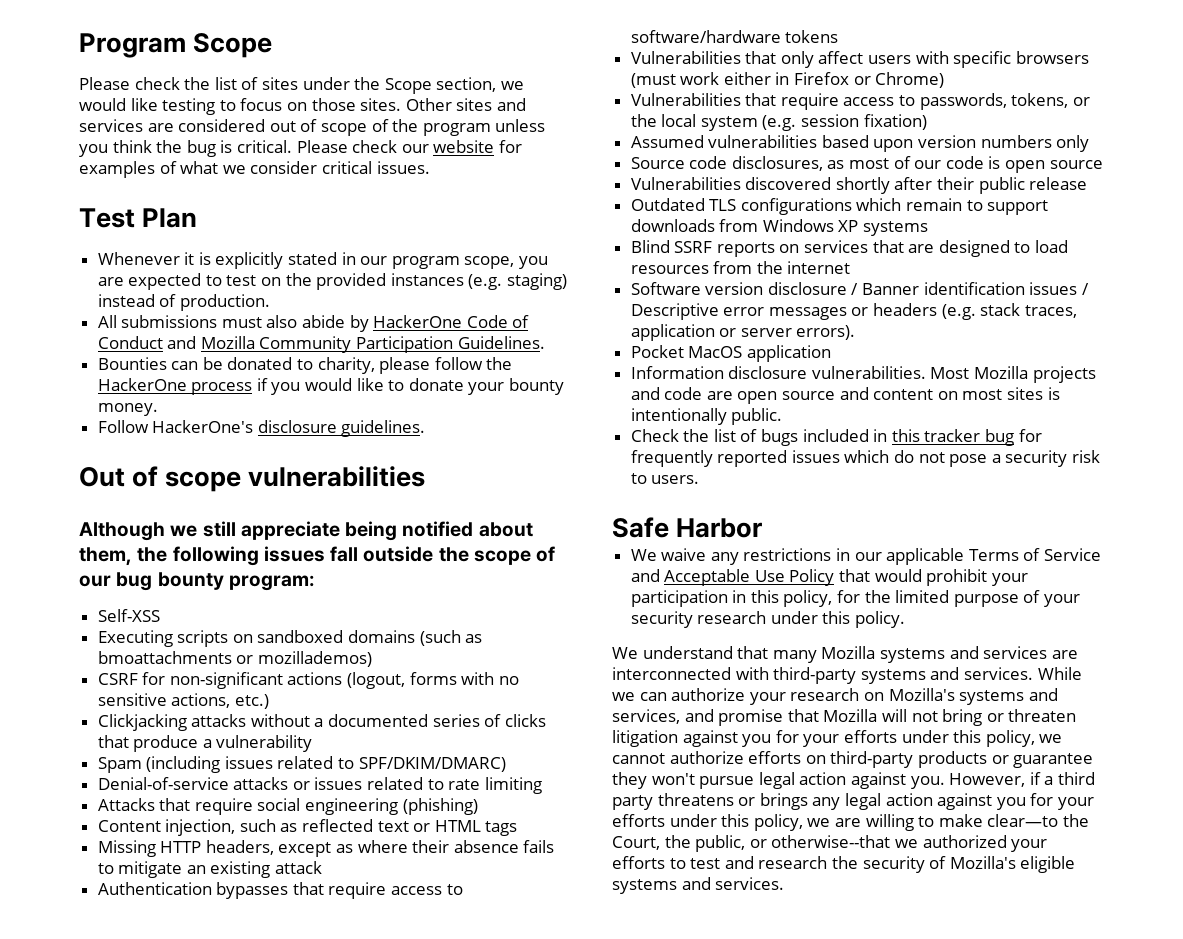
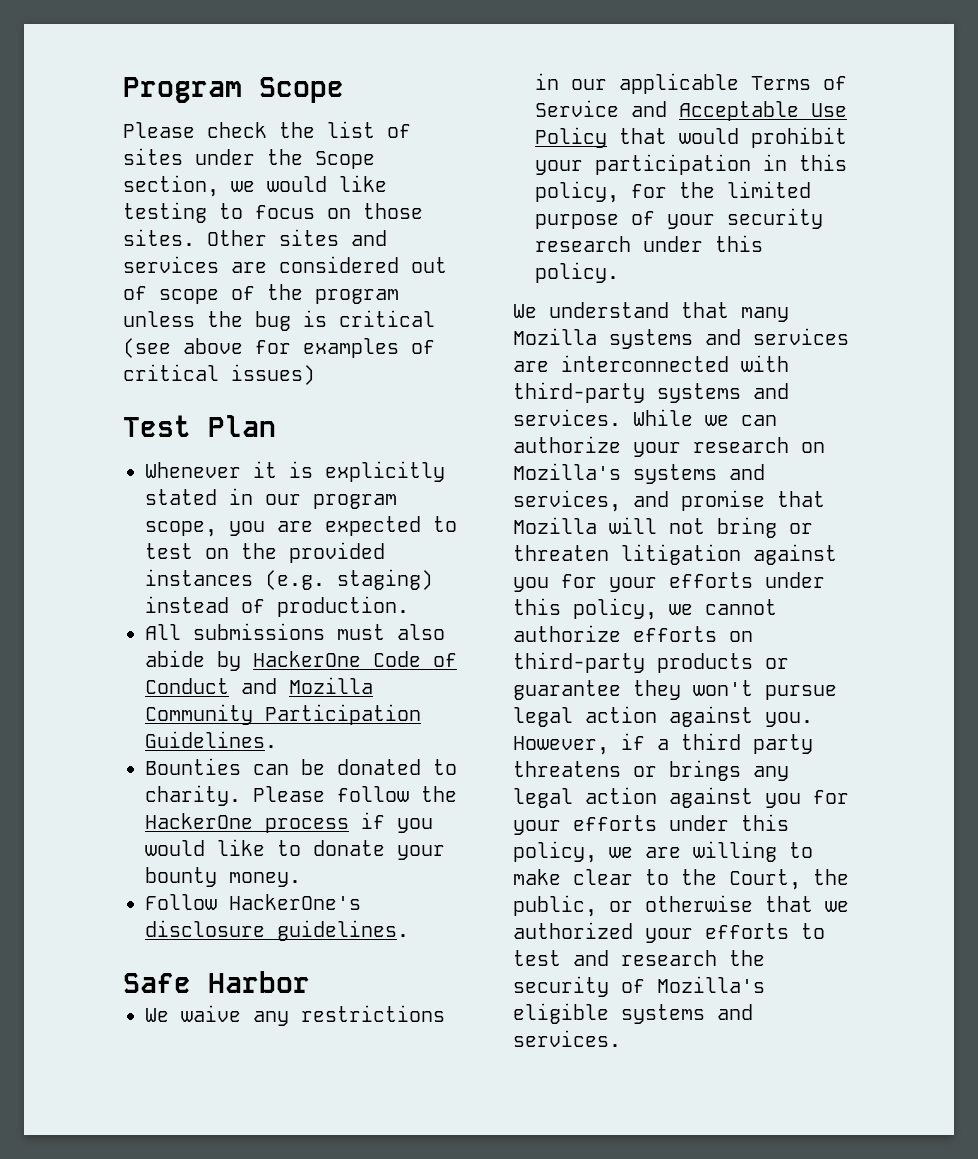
[79,140,152,157] you think -> (195, 319) none
[236,140,522,153] [79,161,430,178] critical. Please check our website for examples of what we consider critical issues. -> [339,310,435,327] [123,338,435,358] [123,364,315,385] critical (see above for examples of critical issues)
[317,357,431,374] charity, please -> [145,785,325,806] charity. Please
[79,466,426,492] [79,521,533,541] [79,546,556,566] [79,572,315,591] [97,609,160,622] [97,630,483,647] [97,651,372,667] [97,672,519,689] [97,693,269,709] [97,714,546,731] [97,735,313,752] [97,756,506,773] [97,777,542,794] [97,798,478,815] [97,819,518,836] [97,840,555,857] [97,861,323,878] [97,882,463,899] [630,30,839,43] [630,51,1089,68] [630,72,945,88] [630,93,1090,110] [630,114,927,131] [630,135,1090,152] [630,156,1103,173] [630,177,1088,194] [630,198,1049,215] [630,219,929,236] [630,240,1069,257] [630,261,851,274] [630,282,1089,295] [630,303,1077,320] [630,324,856,341] [630,345,831,362] [630,366,1096,383] [630,387,1060,404] [630,408,783,425] [630,429,1042,446] [630,450,1101,467] [630,473,700,484] // Out of scope vulnerabilities // Although we still appreciate being notified about them, the following issues fall outside the scope of our bug bounty program: // Self-XSS // Executing scripts on sandboxed domains (such as bmoattachments or mozillademos) // CSRF for non-significant actions (logout, forms with no sensitive actions, etc.) // Clickjacking attacks without a documented series of clicks that produce a vulnerability // Spam (including issues related to SPF/DKIM/DMARC) // Denial-of-service attacks or issues related to rate limiting // Attacks that require social engineering (phishing) // Content injection, such as reflected text or HTML tags // Missing HTTP headers, except as where their absence fails to mitigate an existing attack // Authentication bypasses that require access to software/hardware tokens // Vulnerabilities that only affect users with specific browsers (must work either in Firefox or Chrome) // Vulnerabilities that require access to passwords, tokens, or the local system (e.g. session fixation) // Assumed vulnerabilities based upon version numbers only // Source code disclosures, as most of our code is open source // Vulnerabilities discovered shortly after their public release // Outdated TLS configurations which remain to support downloads from Windows XP systems // Blind SSRF reports on services that are designed to load resources from the internet // Software version disclosure / Banner identification issues / Descriptive error messages or headers (e.g. stack traces, application or server errors). // Pocket MacOS application // Information disclosure vulnerabilities. Most Mozilla projects and code are open source and content on most sites is intentionally public. // Check the list of bugs included in this tracker bug for frequently reported issues which do not pose a security risk to users. -> (409, 930) none
[987,814,1059,827] clear—to -> [573,869,669,885] clear to
[771,835,891,848] otherwise--that -> [645,895,813,912] otherwise that

